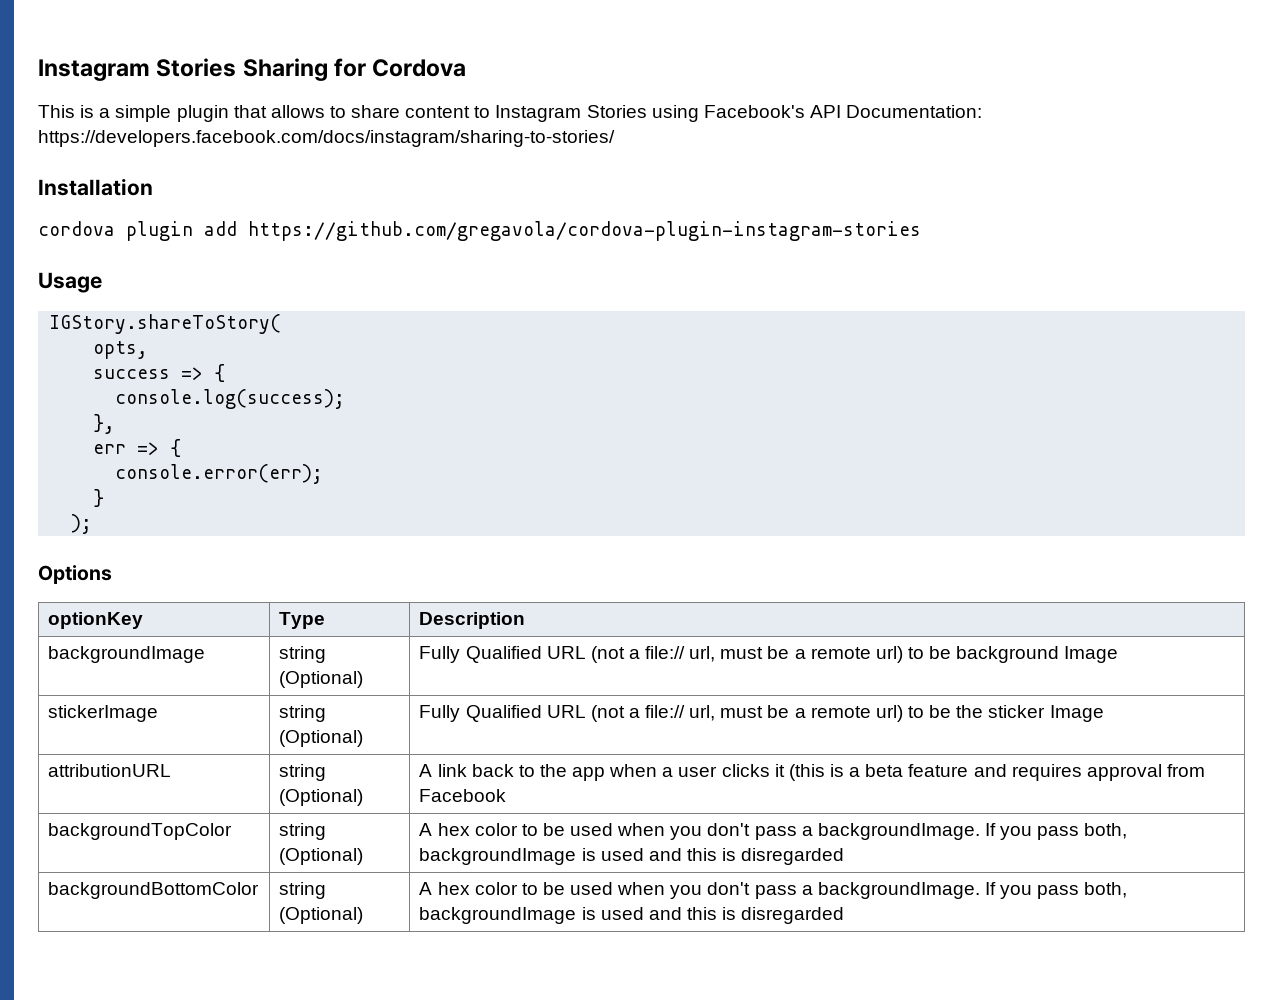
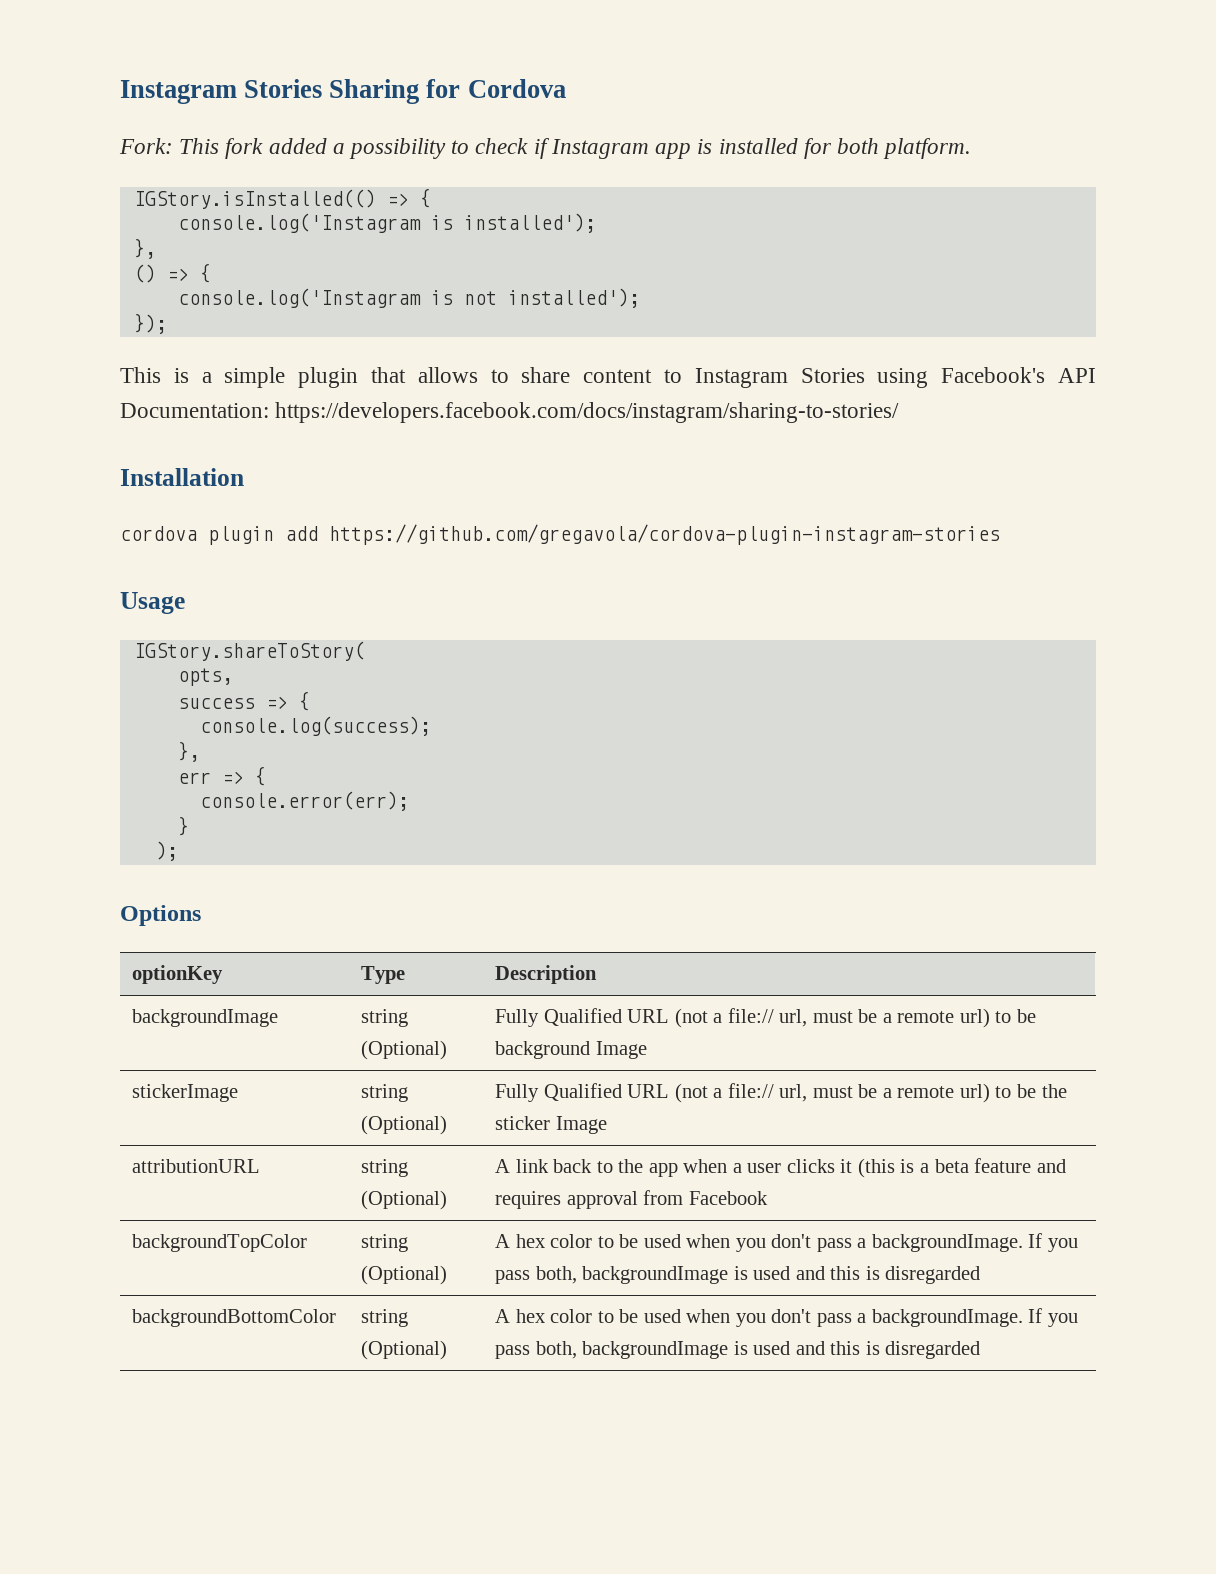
(467, 68) none -> [119,138,972,159] [133,188,431,209] [177,213,596,233] [133,238,156,259] [133,263,211,283] [177,288,640,308] [133,313,167,334] // Fork: This fork added a possibility to check if Instagram app is installed for both platform. // IGStory.isInstalled(() => { // console.log('Instagram is installed'); // }, // () => { // console.log('Instagram is not installed'); // });

